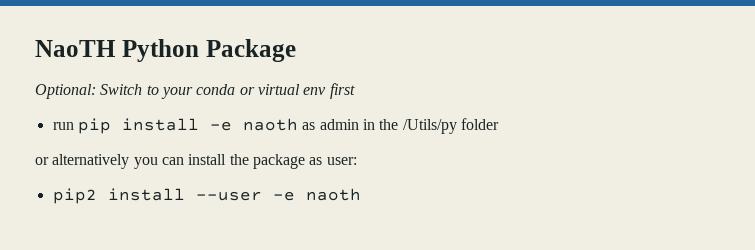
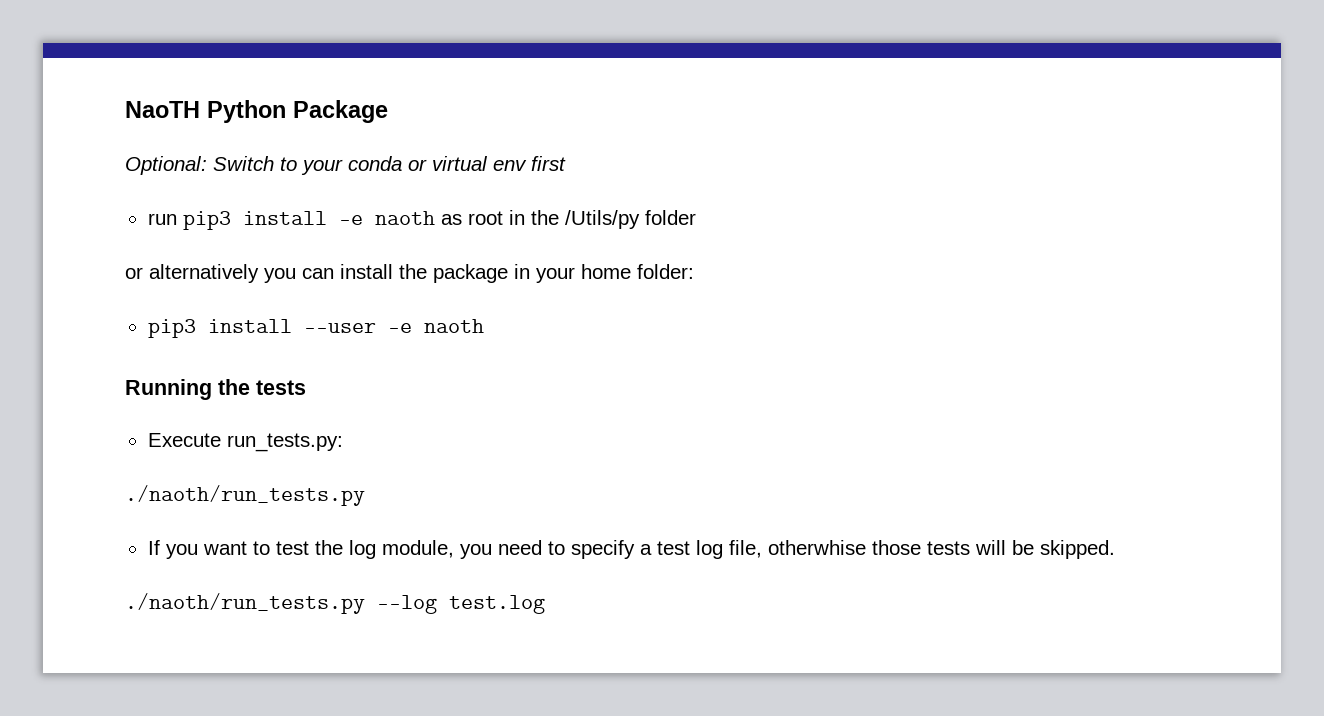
[77,118,111,134] pip -> [182,211,231,230] pip3
[319,119,359,130] admin -> [467,211,503,225] root
[309,157,357,165] [52,188,97,204] as user: // pip2 -> [514,264,694,283] [147,319,196,338] in your home folder: // pip3
(361, 194) none -> [125,379,306,400] [147,433,343,452] [125,485,365,506] [147,540,1115,559] [125,593,545,614] // Running the tests // Execute run_tests.py: // ./naoth/run_tests.py // If you want to test the log module, you need to specify a test log file, otherwhise those tests will be skipped. // ./naoth/run_tests.py --log test.log

